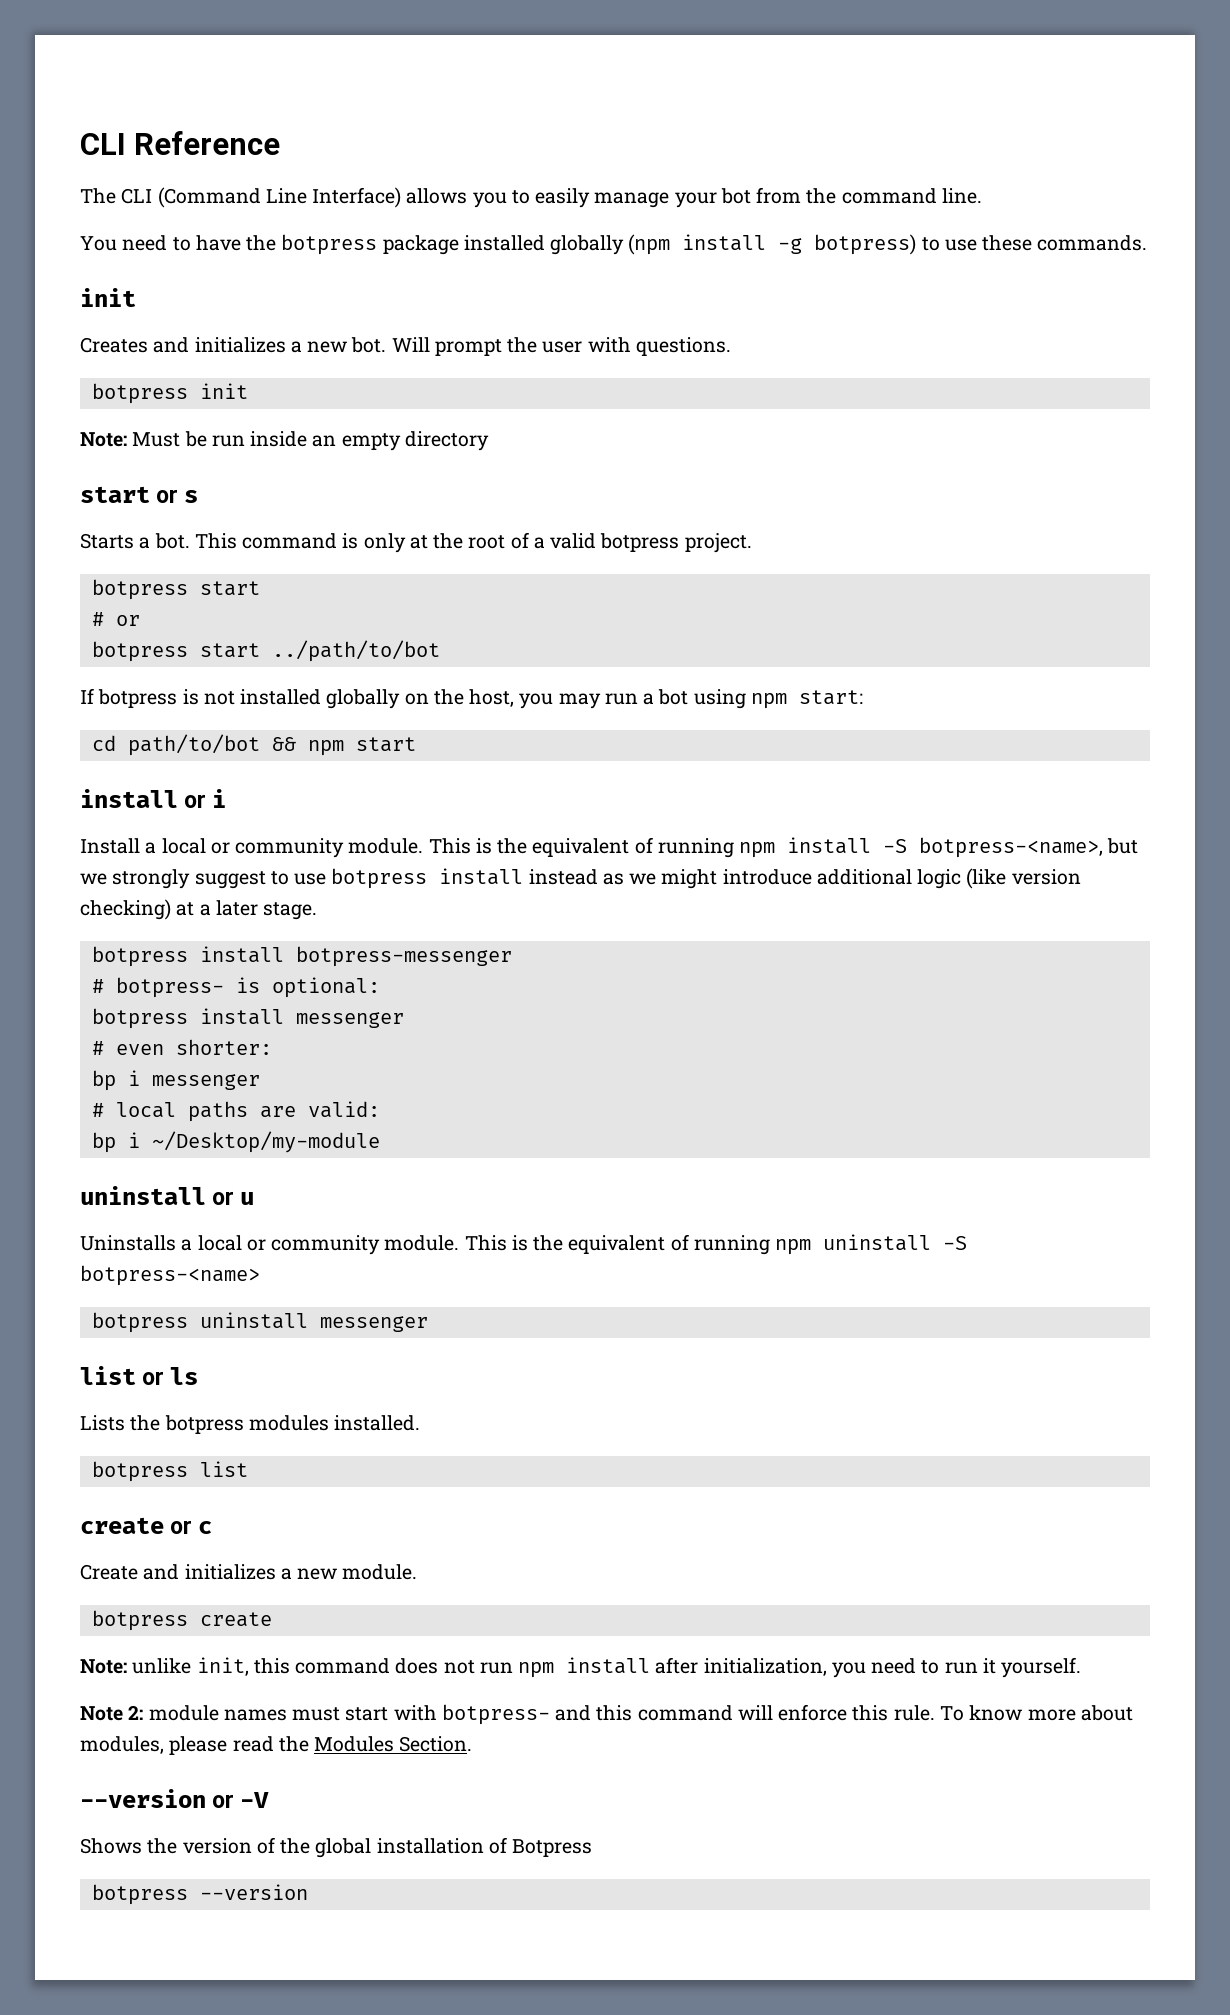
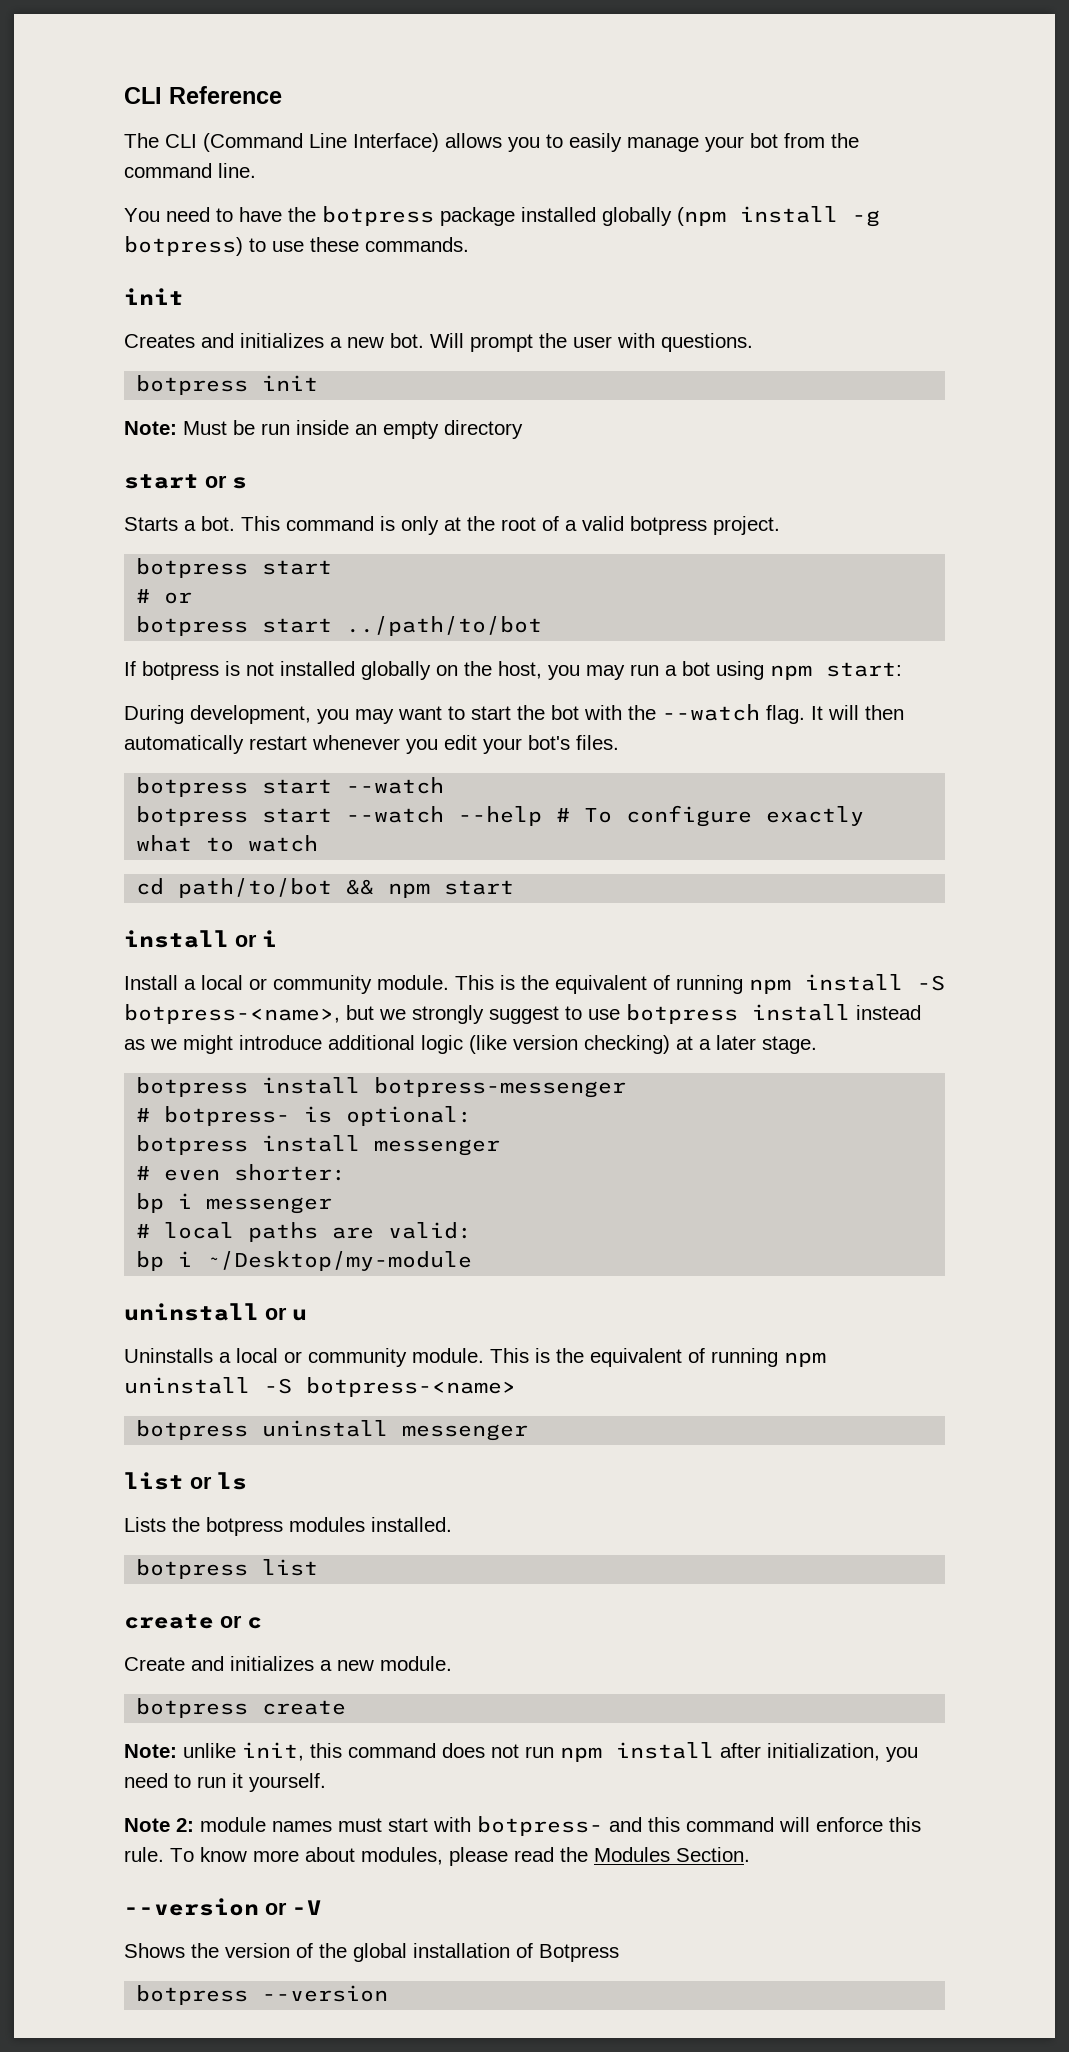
(863, 697) none -> [124,704,904,724] [124,735,619,754] [136,777,445,797] [136,805,865,827] [136,835,319,852] // During development, you may want to start the bot with the --watch flag. It will then automatically restart whenever you edit your bot's files. // botpress start --watch // botpress start --watch --help # To configure exactly what to watch

